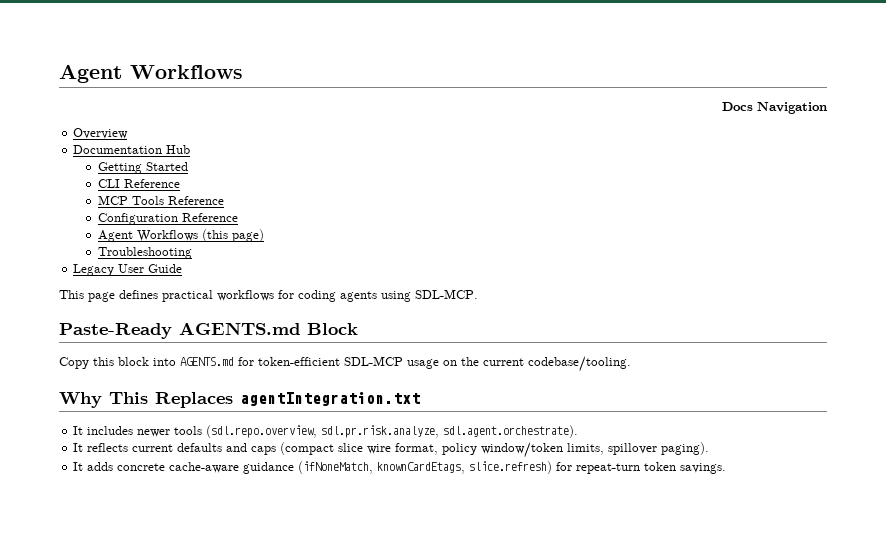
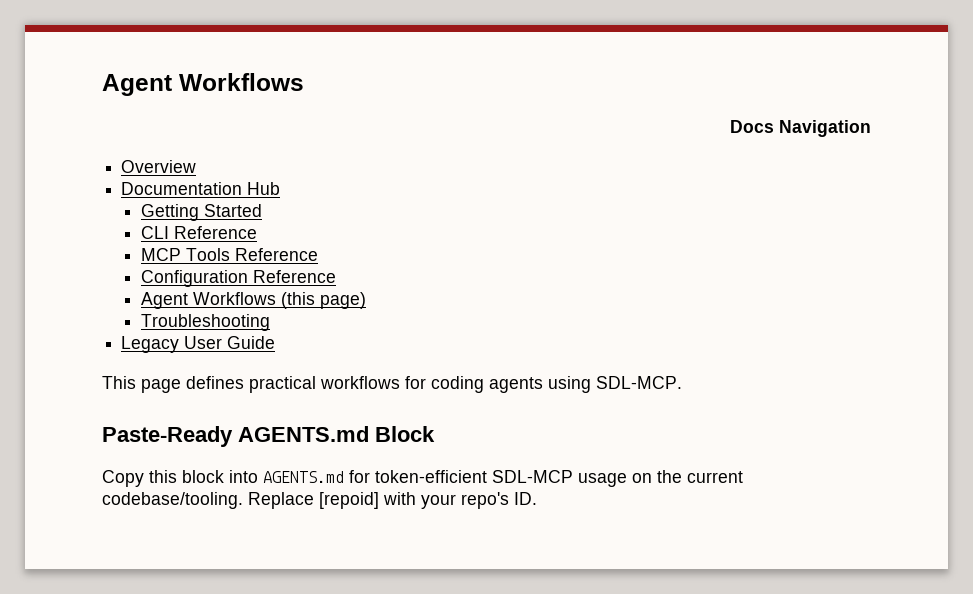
[59,392,420,408] [73,425,579,438] [73,442,710,458] [73,461,727,474] // Why This Replaces agentIntegration.txt // It includes newer tools (sdl.repo.overview, sdl.pr.risk.analyze, sdl.agent.orchestrate). // It reflects current defaults and caps (compact slice wire format, policy window/token limits, spillover paging). // It adds concrete cache-aware guidance (ifNoneMatch, knownCardEtags, slice.refresh) for repeat-turn token savings. -> [248,492,537,509] Replace [repoid] with your repo's ID.

